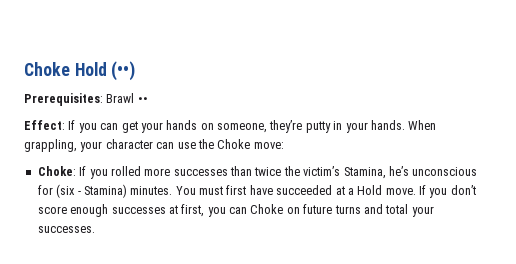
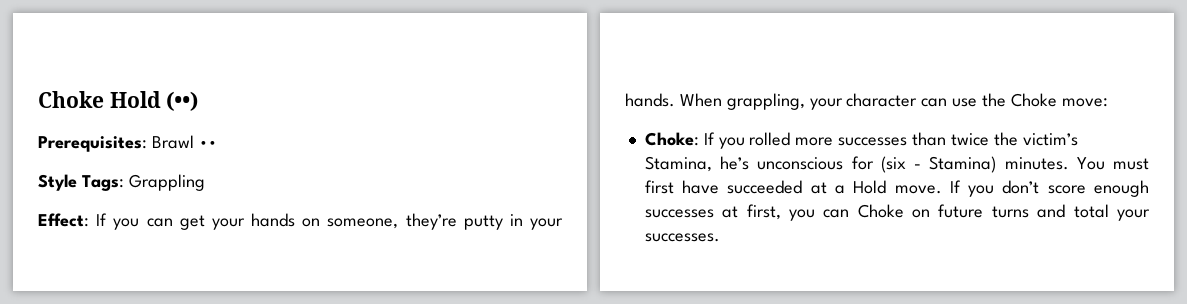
(148, 100) none -> [38,174,205,191] // Style Tags: Grappling

